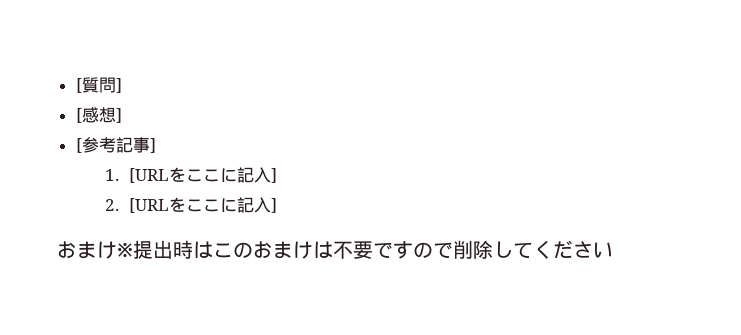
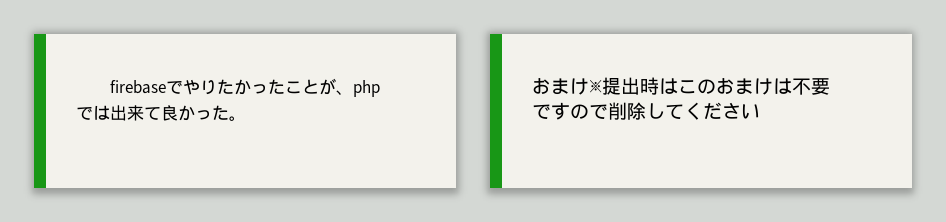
[75,77,122,93] [75,107,122,123] [75,137,156,153] [105,167,278,183] [105,197,278,213] [質問] // [感想] // [参考記事] // 1. [URLをここに記入] // 2. [URLをここに記入] -> [109,78,380,97] [76,105,246,121] firebaseでやりたかったことが、phpでは出来て良かった。

